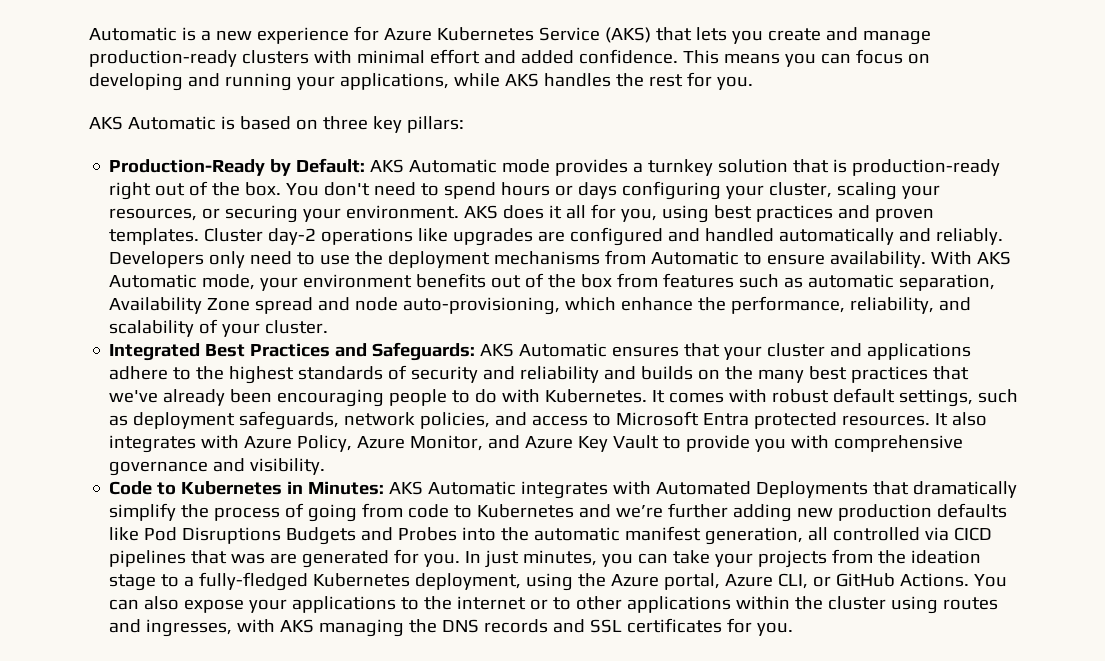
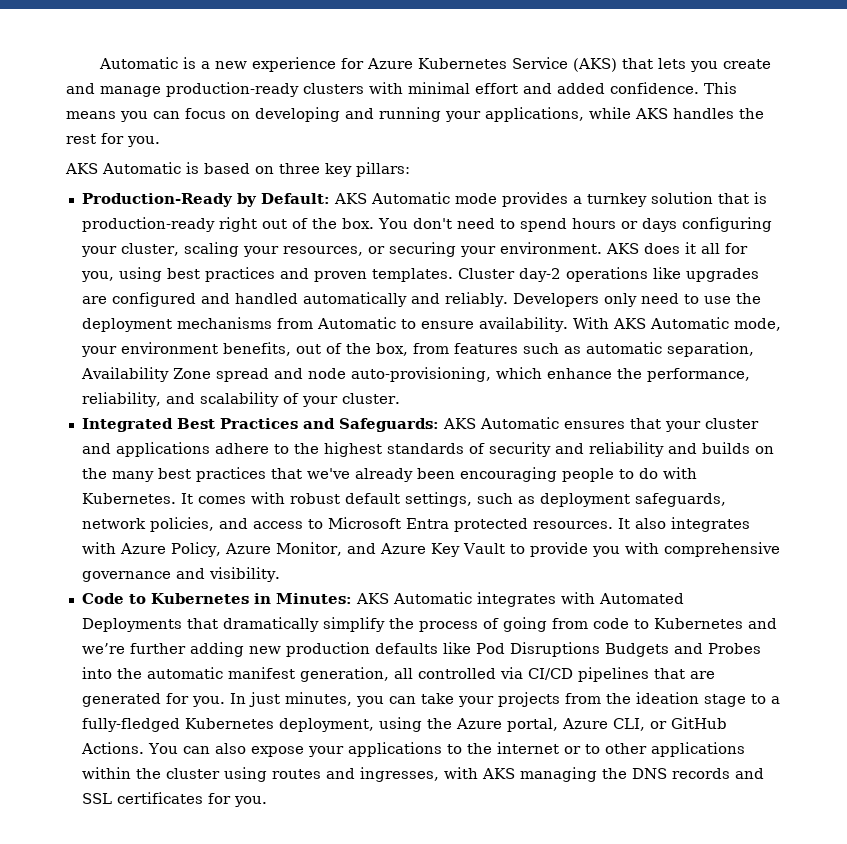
[416,273,613,288] benefits out of the box -> [222,342,408,356] benefits, out of the box,
[954,527,993,541] CICD -> [527,668,573,680] CI/CD
[231,553,266,564] was -> (685, 673) none

